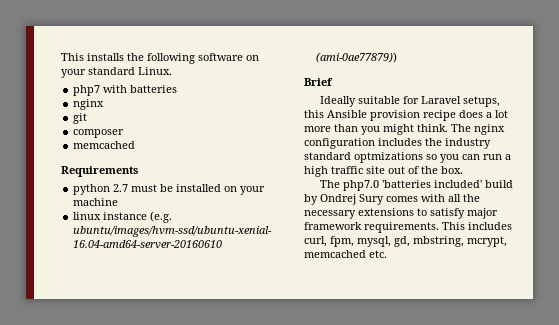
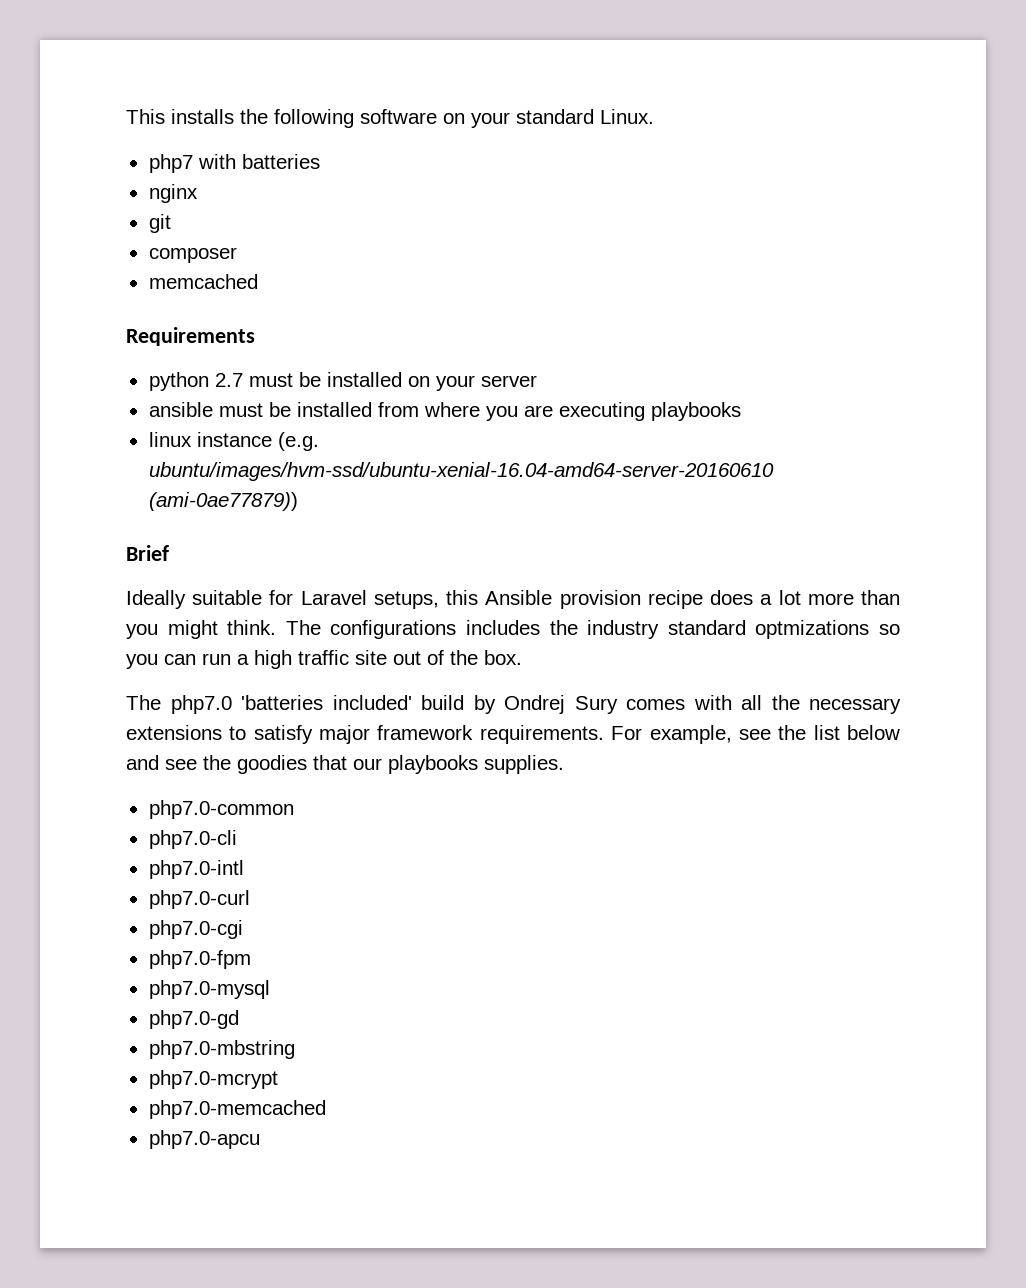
[73,198,119,206] machine -> [480,375,537,387] [148,402,741,421] server // ansible must be installed from where you are executing playbooks
[474,124,505,135] [304,138,375,149] nginx configuration -> [330,620,457,639] configurations
[442,222,512,230] [304,236,507,247] [304,250,387,258] This includes curl, fpm, mysql, gd, mbstring, mcrypt, memcached etc. -> [611,725,901,744] [126,755,564,774] [148,800,294,819] [148,830,237,849] [148,860,244,879] [148,890,250,909] [148,920,243,939] [148,950,251,969] [148,980,270,999] [148,1010,239,1029] [148,1040,295,1059] [148,1070,278,1089] [148,1100,326,1119] [148,1130,260,1149] For example, see the list below and see the goodies that our playbooks supplies. // php7.0-common // php7.0-cli // php7.0-intl // php7.0-curl // php7.0-cgi // php7.0-fpm // php7.0-mysql // php7.0-gd // php7.0-mbstring // php7.0-mcrypt // php7.0-memcached // php7.0-apcu

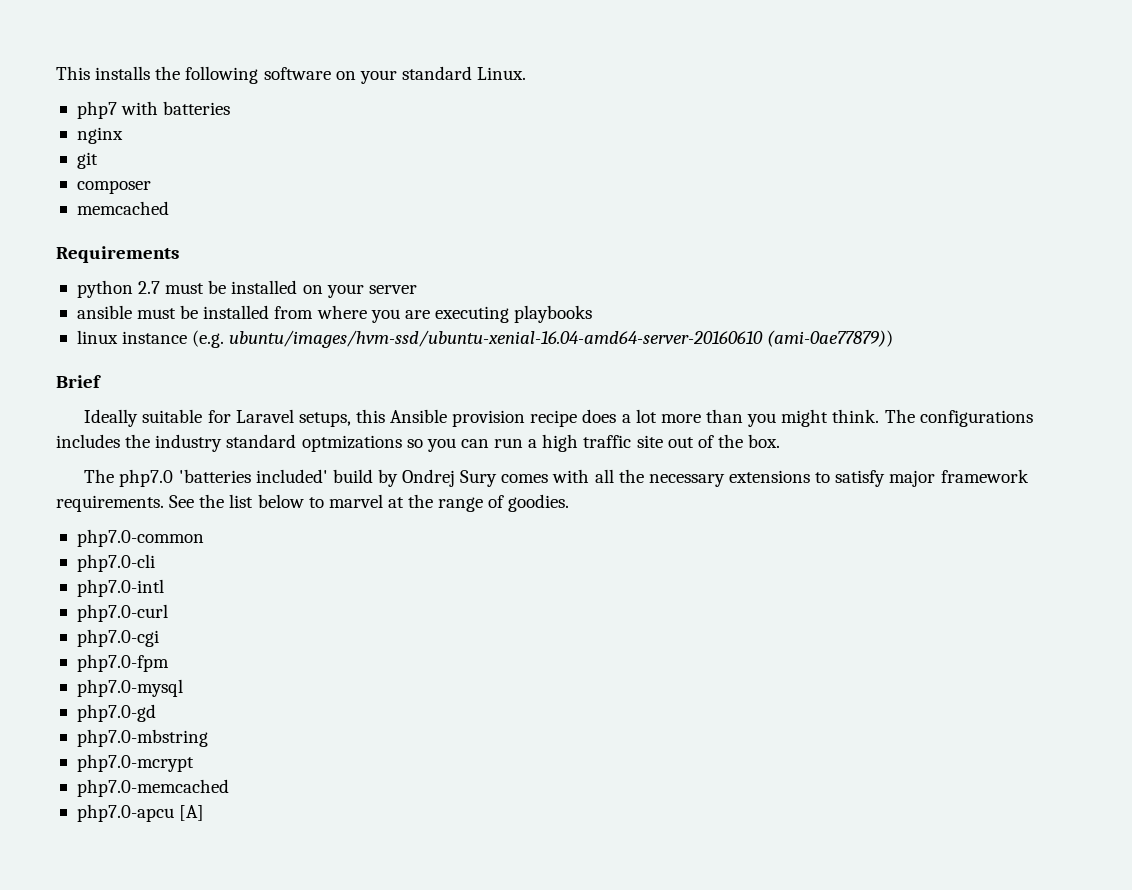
[611,725,901,744] [126,755,564,774] For example, see the list below and see the goodies that our playbooks supplies. -> [169,494,570,512] See the list below to marvel at the range of goodies.
(260, 1139) none -> [179,805,205,821] [A]

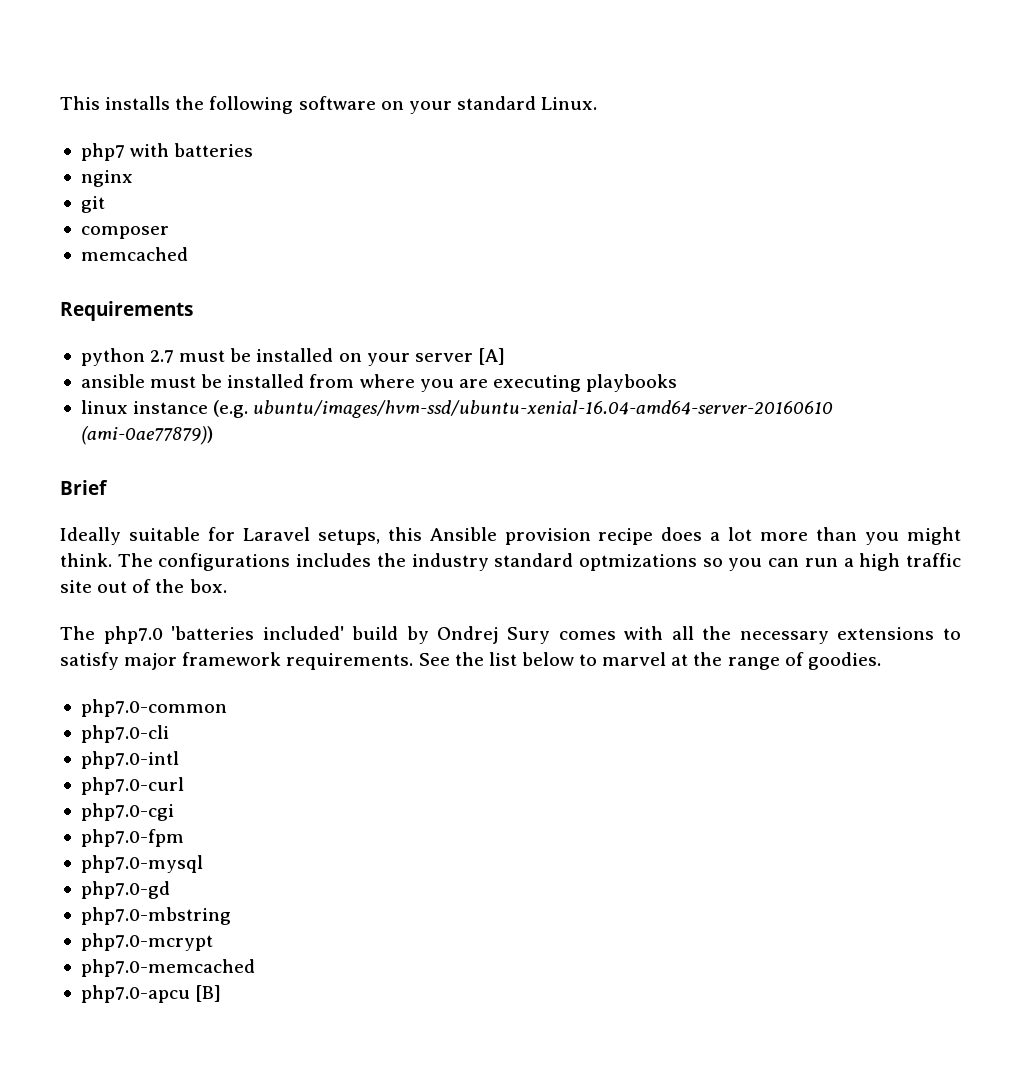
(417, 289) none -> [477,348,505,365] [A]
[179,805,205,821] [A] -> [195,985,222,1002] [B]

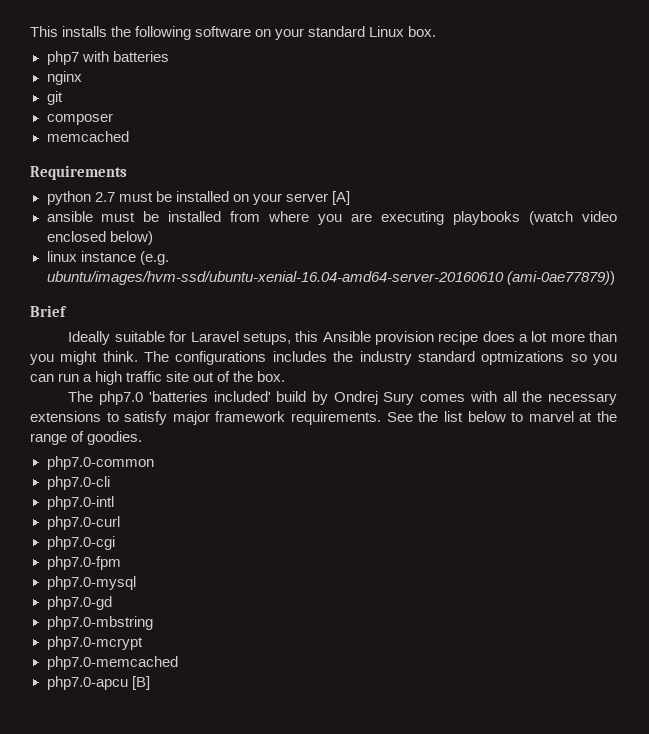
[541,97,598,110] Linux. -> [369,26,437,37] Linux box.
(678, 383) none -> [529,211,617,225] [46,231,153,245] (watch video enclosed below)

